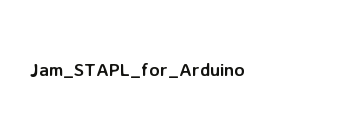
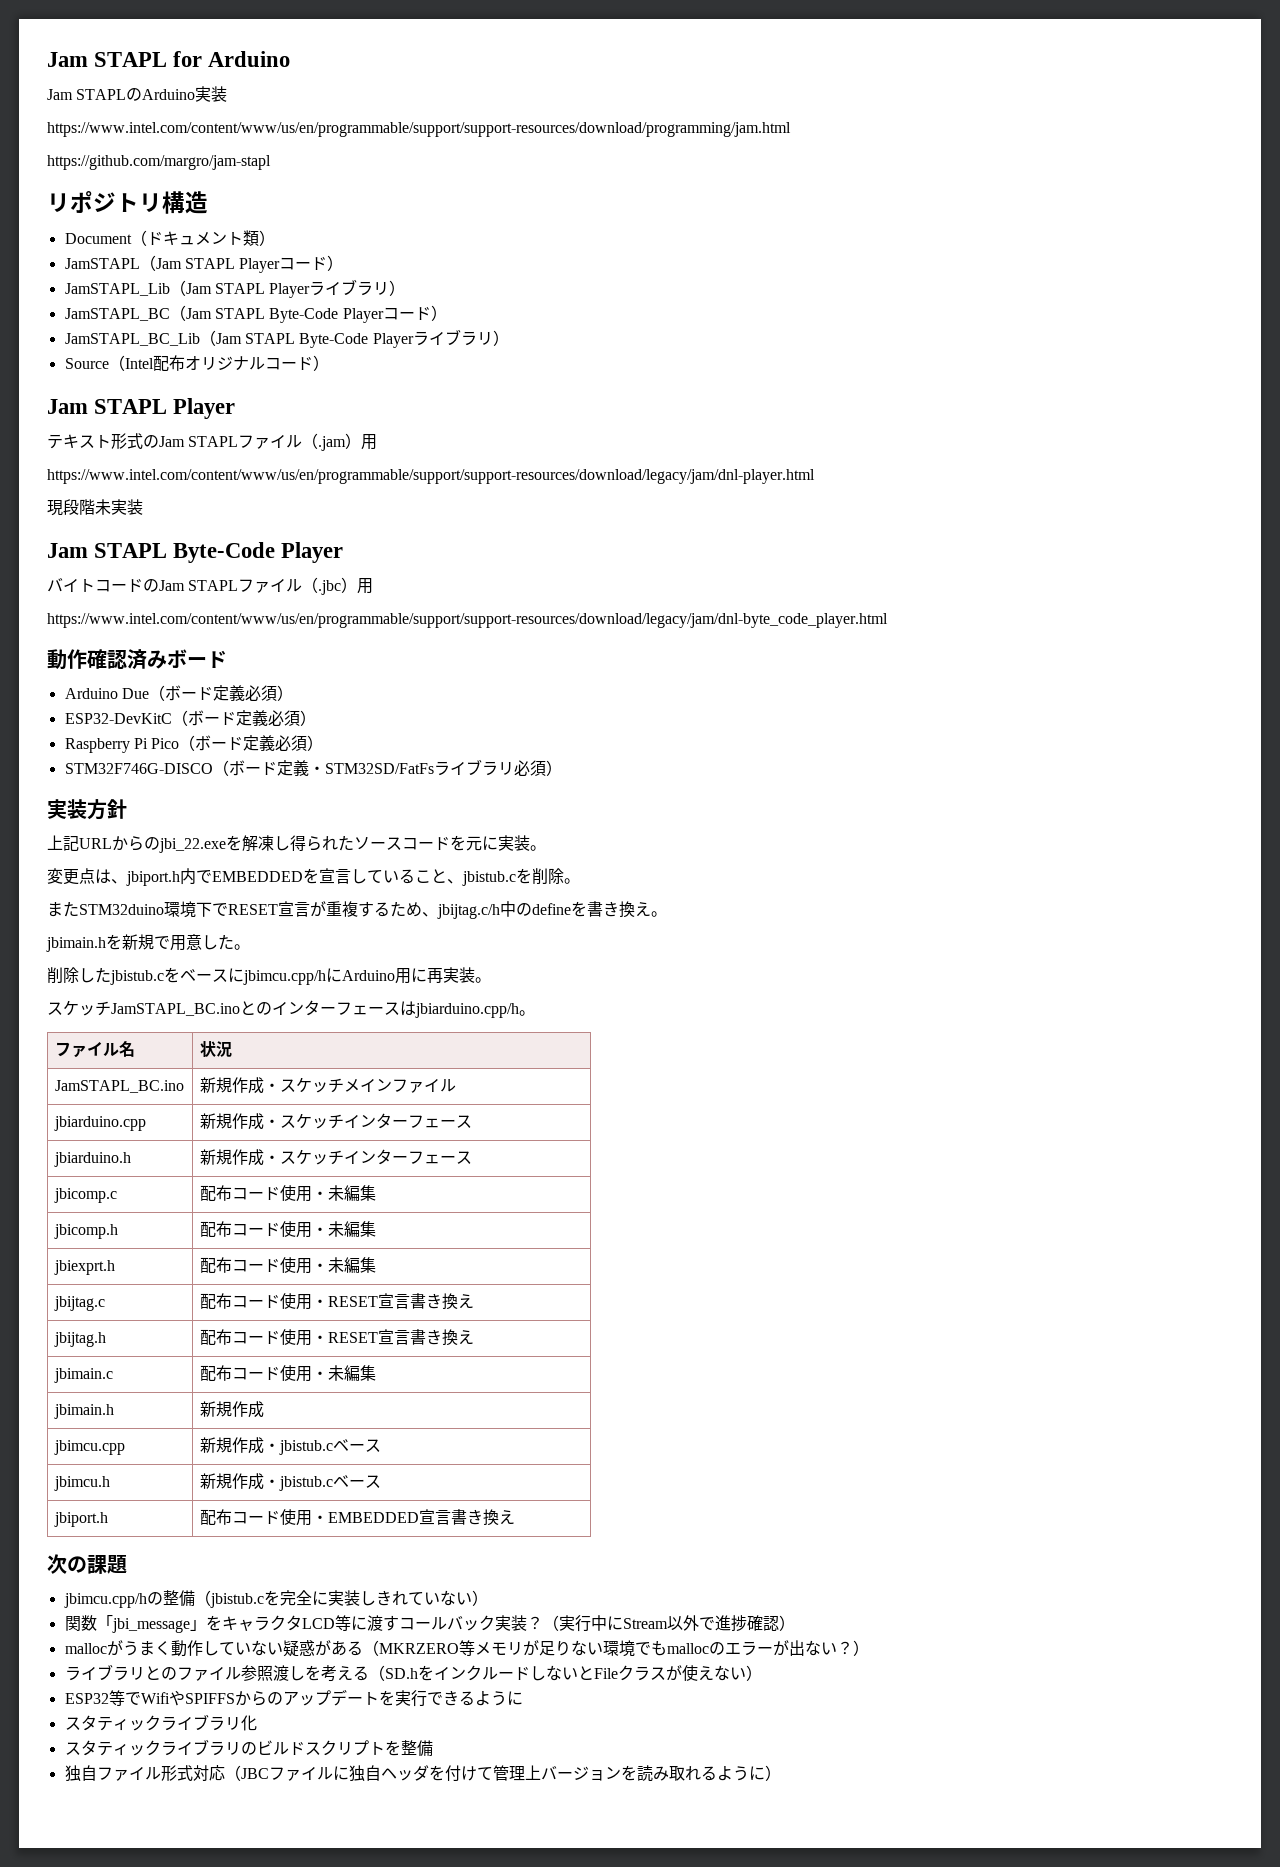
[30,63,245,78] Jam_STAPL_for_Arduino -> [47,51,291,67] [47,86,228,102] [47,122,791,137] [47,155,271,170] [47,191,208,214] [64,230,275,246] [64,255,344,273] [64,279,406,298] [64,305,447,323] [64,329,509,348] [64,355,329,371] [47,398,236,419] [47,433,378,451] [47,469,815,484] [47,499,143,516] [47,542,344,563] [47,577,374,595] [47,613,888,628] [47,649,227,670] [64,685,293,701] [64,710,316,726] [64,735,324,753] [64,759,562,776] [47,799,127,820] [47,835,546,853] [47,868,580,886] [47,901,667,919] [46,934,250,952] [47,967,491,985] [47,1000,535,1018] [54,1041,135,1058] [199,1041,232,1057] [54,1080,184,1093] [199,1077,456,1094] [53,1116,146,1131] [199,1113,472,1130] [53,1152,131,1167] [199,1149,472,1166] [53,1188,117,1203] [199,1185,376,1202] [53,1224,118,1239] [199,1221,376,1238] [53,1260,115,1275] [199,1257,376,1274] [53,1296,105,1311] [199,1293,474,1310] [53,1332,106,1347] [199,1329,474,1346] [53,1368,113,1383] [199,1365,376,1382] [53,1404,114,1419] [199,1401,264,1418] [53,1440,125,1455] [199,1437,381,1455] [53,1476,110,1491] [199,1473,381,1491] [53,1512,108,1527] [199,1509,515,1526] [47,1554,127,1574] [63,1590,488,1608] [64,1615,795,1633] [64,1640,869,1657] [64,1664,762,1682] [64,1689,523,1707] [64,1714,257,1731] [64,1739,433,1756] [64,1765,781,1782] Jam STAPL for Arduino // Jam STAPLのArduino実装 // https://www.intel.com/content/www/us/en/programmable/support/support-resources/download/programming/jam.html // https://github.com/margro/jam-stapl // リポジトリ構造 // Document（ドキュメント類） // JamSTAPL（Jam STAPL Playerコード） // JamSTAPL_Lib（Jam STAPL Playerライブラリ） // JamSTAPL_BC（Jam STAPL Byte-Code Playerコード） // JamSTAPL_BC_Lib（Jam STAPL Byte-Code Playerライブラリ） // Source（Intel配布オリジナルコード） // Jam STAPL Player // テキスト形式のJam STAPLファイル（.jam）用 // https://www.intel.com/content/www/us/en/programmable/support/support-resources/download/legacy/jam/dnl-player.html // 現段階未実装 // Jam STAPL Byte-Code Player // バイトコードのJam STAPLファイル（.jbc）用 // https://www.intel.com/content/www/us/en/programmable/support/support-resources/download/legacy/jam/dnl-byte_code_player.html // 動作確認済みボード // Arduino Due（ボード定義必須） // ESP32-DevKitC（ボード定義必須） // Raspberry Pi Pico（ボード定義必須） // STM32F746G-DISCO（ボード定義・STM32SD/FatFsライブラリ必須） // 実装方針 // 上記URLからのjbi_22.exeを解凍し得られたソースコードを元に実装。 // 変更点は、jbiport.h内でEMBEDDEDを宣言していること、jbistub.cを削除。 // またSTM32duino環境下でRESET宣言が重複するため、jbijtag.c/h中のdefineを書き換え。 // jbimain.hを新規で用意した。 // 削除したjbistub.cをベースにjbimcu.cpp/hにArduino用に再実装。 // スケッチJamSTAPL_BC.inoとのインターフェースはjbiarduino.cpp/h。 // ファイル名 | 状況 // JamSTAPL_BC.ino | 新規作成・スケッチメインファイル // jbiarduino.cpp | 新規作成・スケッチインターフェース // jbiarduino.h | 新規作成・スケッチインターフェース // jbicomp.c | 配布コード使用・未編集 // jbicomp.h | 配布コード使用・未編集 // jbiexprt.h | 配布コード使用・未編集 // jbijtag.c | 配布コード使用・RESET宣言書き換え // jbijtag.h | 配布コード使用・RESET宣言書き換え // jbimain.c | 配布コード使用・未編集 // jbimain.h | 新規作成 // jbimcu.cpp | 新規作成・jbistub.cベース // jbimcu.h | 新規作成・jbistub.cベース // jbiport.h | 配布コード使用・EMBEDDED宣言書き換え // 次の課題 // jbimcu.cpp/hの整備（jbistub.cを完全に実装しきれていない） // 関数「jbi_message」をキャラクタLCD等に渡すコールバック実装？（実行中にStream以外で進捗確認） // mallocがうまく動作していない疑惑がある（MKRZERO等メモリが足りない環境でもmallocのエラーが出ない？） // ライブラリとのファイル参照渡しを考える（SD.hをインクルードしないとFileクラスが使えない） // ESP32等でWifiやSPIFFSからのアップデートを実行できるように // スタティックライブラリ化 // スタティックライブラリのビルドスクリプトを整備 // 独自ファイル形式対応（JBCファイルに独自ヘッダを付けて管理上バージョンを読み取れるように）

